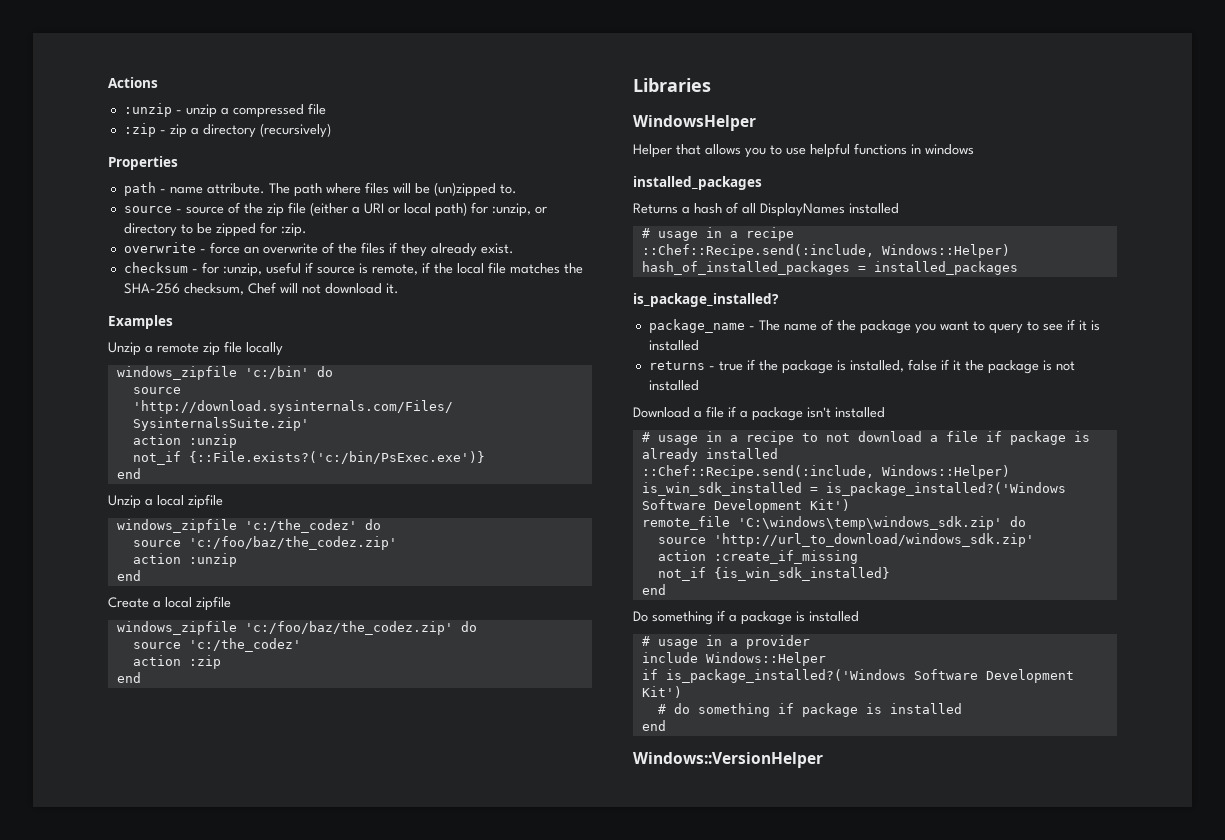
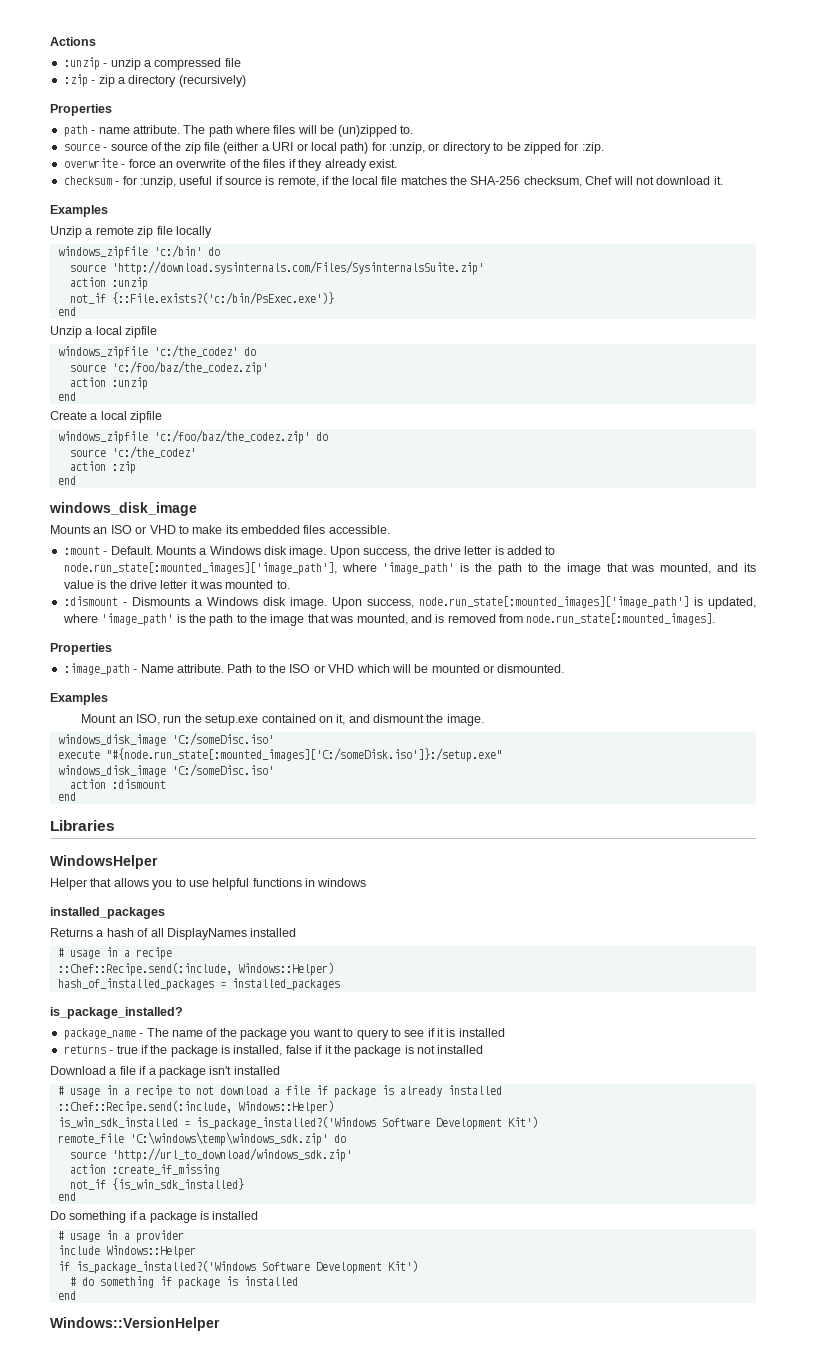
(141, 677) none -> [49,502,197,516] [50,525,390,534] [63,546,556,558] [63,562,757,575] [63,580,290,589] [63,596,756,609] [62,613,716,626] [50,643,112,655] [63,663,565,676] [50,693,108,705] [81,714,484,726] [57,733,274,746] [57,748,502,762] [57,764,274,777] [69,779,166,789] [57,792,76,801] // windows_disk_image // Mounts an ISO or VHD to make its embedded files accessible. // :mount - Default. Mounts a Windows disk image. Upon success, the drive letter is added to node.run_state[:mounted_images]['image_path'], where 'image_path' is the path to the image that was mounted, and its value is the drive letter it was mounted to. // :dismount - Dismounts a Windows disk image. Upon success, node.run_state[:mounted_images]['image_path'] is updated, where 'image_path' is the path to the image that was mounted, and is removed from node.run_state[:mounted_images]. // Properties // :image_path - Name attribute. Path to the ISO or VHD which will be mounted or dismounted. // Examples // Mount an ISO, run the setup.exe contained on it, and dismount the image. // windows_disk_image 'C:/someDisc.iso' // execute "#{node.run_state[:mounted_images]['C:/someDisk.iso']}:/setup.exe" // windows_disk_image 'C:/someDisc.iso' // action :dismount // end

